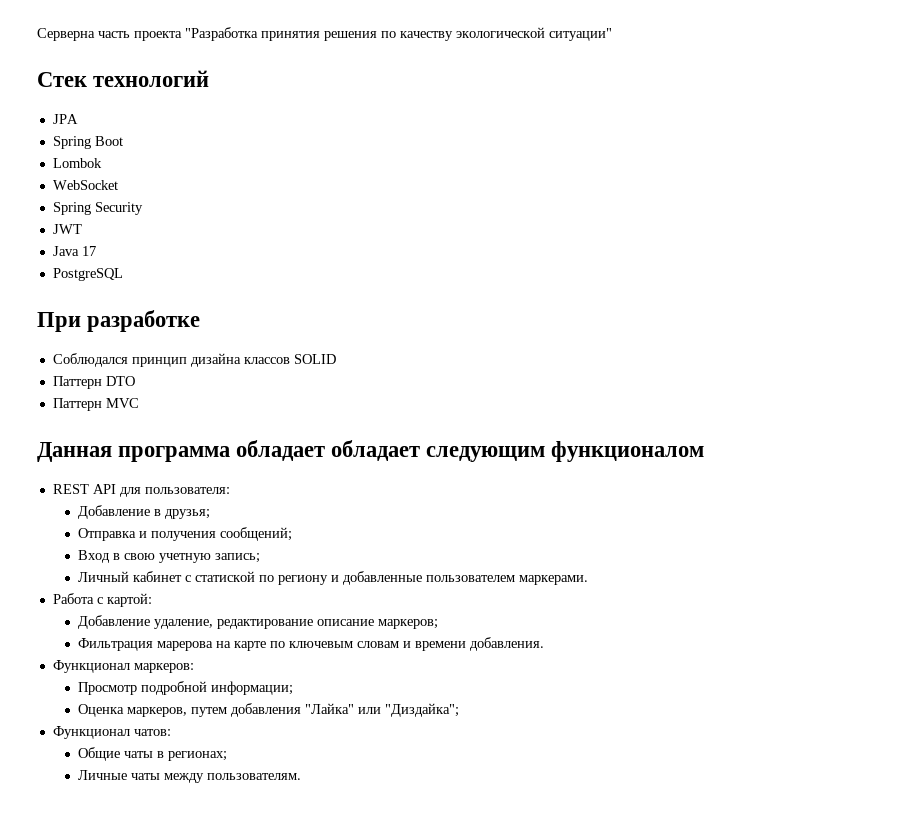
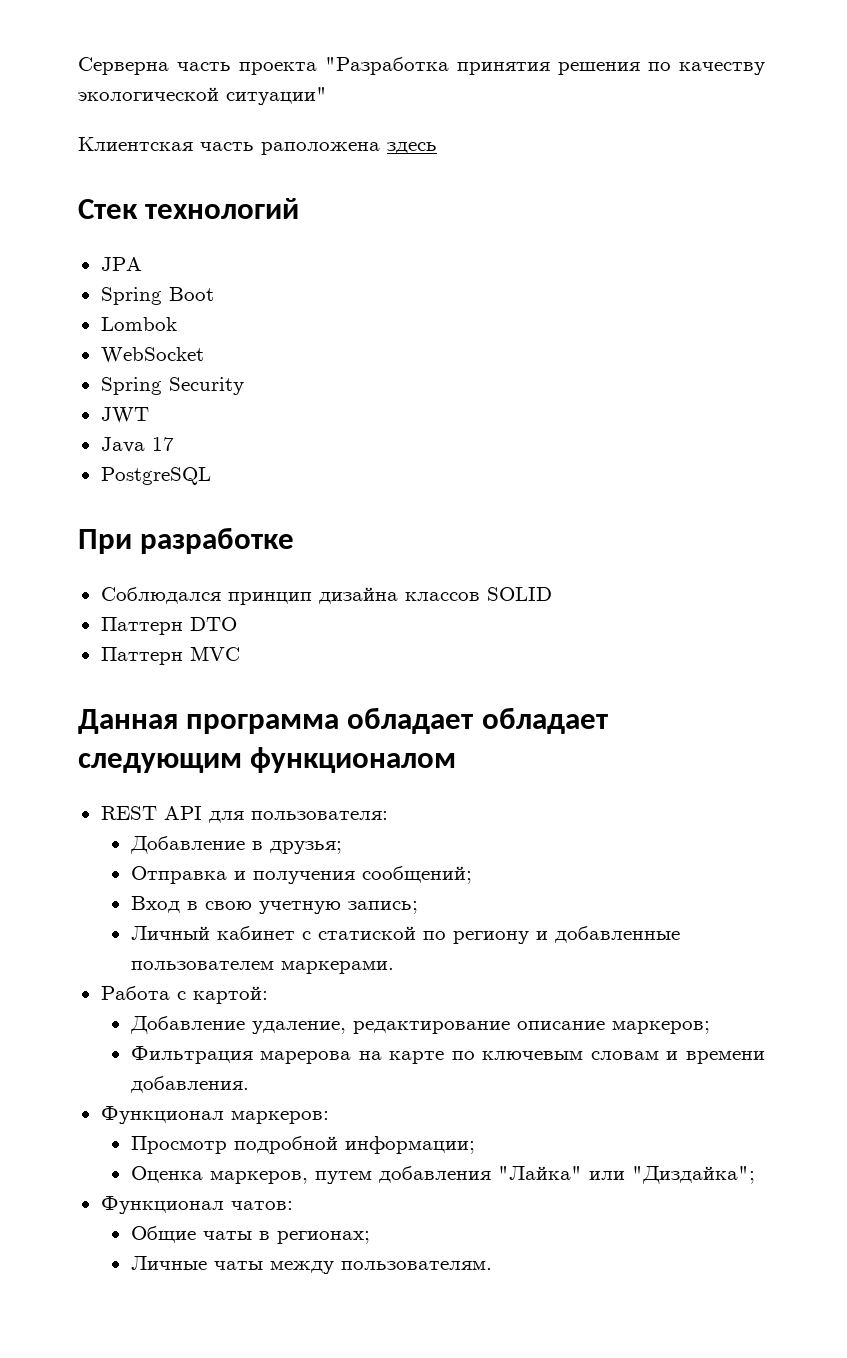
(612, 34) none -> [78,137,437,155] // Клиентская часть раположена здесь

